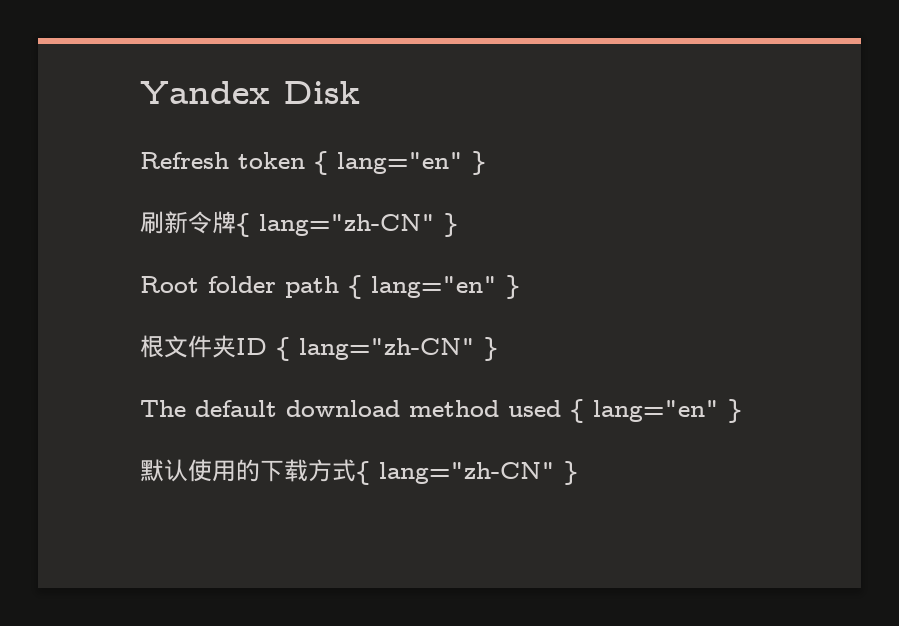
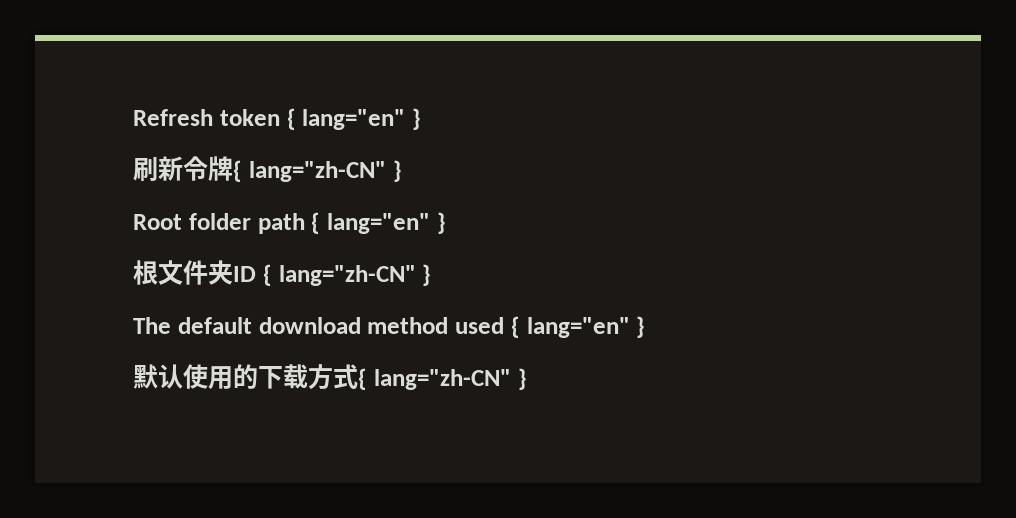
[140,81,360,104] Yandex Disk // -> (133, 117) none

